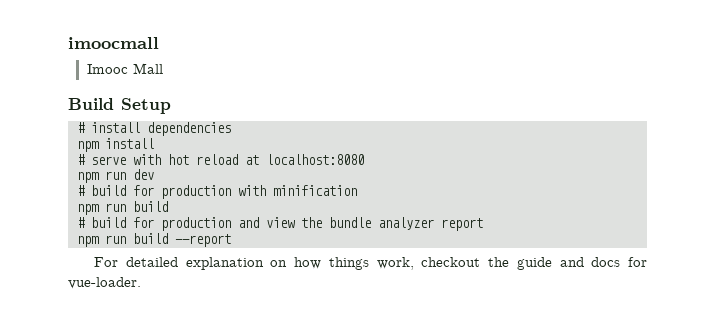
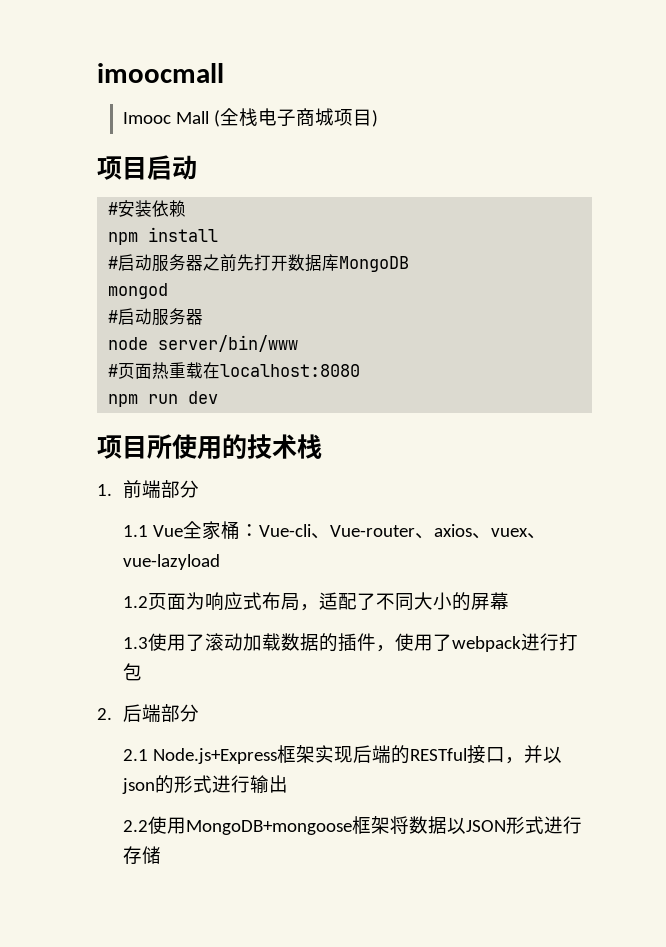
[68,98,171,114] [77,122,231,136] // Build Setup // # install dependencies -> [214,108,379,127] [97,155,197,180] [108,200,187,217] (全栈电子商城项目) // 项目启动 // #安装依赖
[91,154,364,165] [77,169,154,183] [77,185,357,199] [77,201,168,215] [77,217,483,231] [77,233,231,247] [94,257,647,270] [68,277,141,289] serve with hot reload at localhost:8080 // npm run dev // # build for production with minification // npm run build // # build for production and view the bundle analyzer report // npm run build --report // For detailed explanation on how things work, checkout the guide and docs for vue-loader. -> [118,254,410,272] [108,283,169,299] [108,308,204,326] [108,335,299,352] [108,362,361,379] [108,391,219,407] [97,434,322,460] [97,480,200,499] [123,521,547,540] [123,554,221,570] [123,592,510,611] [123,633,579,652] [123,663,143,681] [97,704,200,723] [123,745,563,764] [122,775,289,794] [123,816,583,835] [123,846,162,864] 启动服务器之前先打开数据库MongoDB // mongod // #启动服务器 // node server/bin/www // #页面热重载在localhost:8080 // npm run dev // 项目所使用的技术栈 // 1.前端部分 // 1.1 Vue全家桶：Vue-cli、Vue-router、axios、vuex、vue-lazyload // 1.2页面为响应式布局，适配了不同大小的屏幕 // 1.3使用了滚动加载数据的插件，使用了webpack进行打包 // 2.后端部分 // 2.1 Node.js+Express框架实现后端的RESTful接口，并以json的形式进行输出 // 2.2使用MongoDB+mongoose框架将数据以JSON形式进行存储

